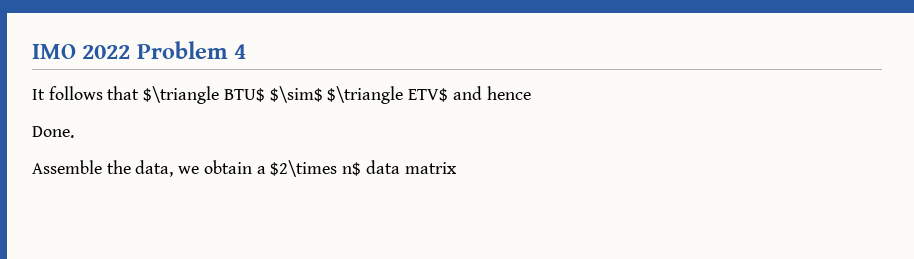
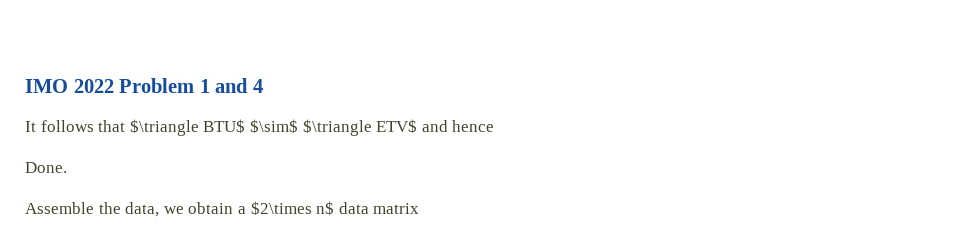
(228, 50) none -> [199,78,249,93] 1 and

